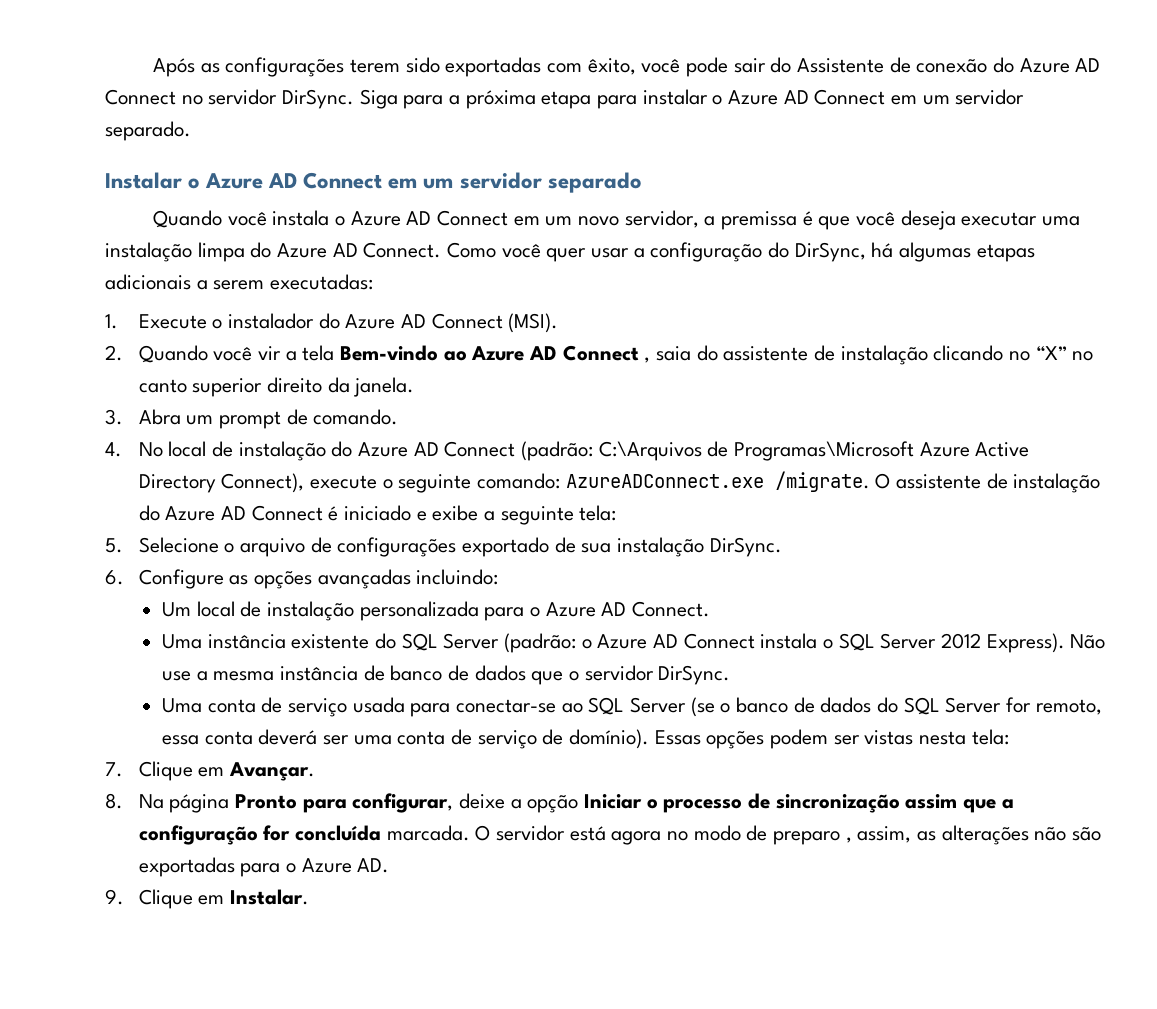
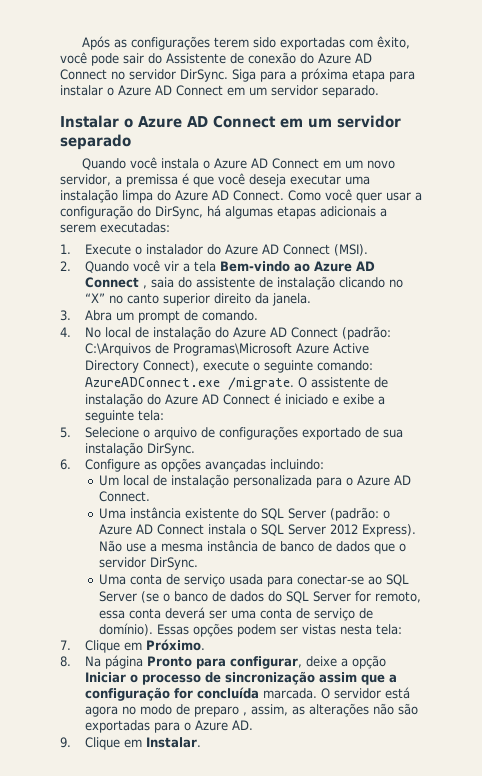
[229,762,316,781] Avançar. -> [146,639,206,651] Próximo.

